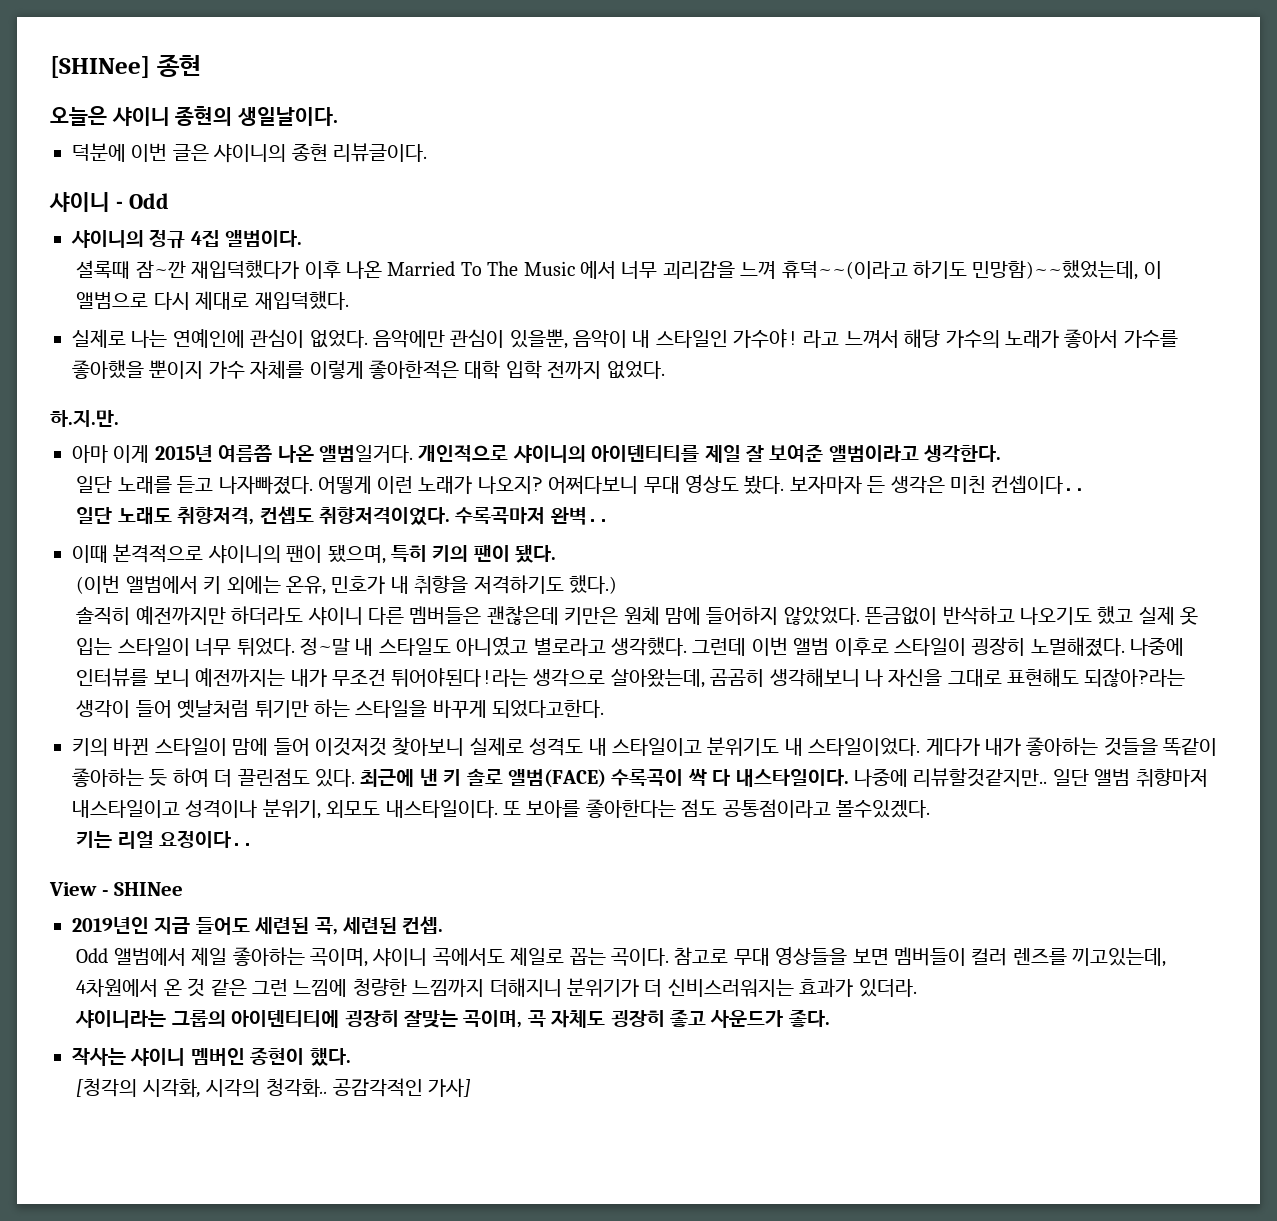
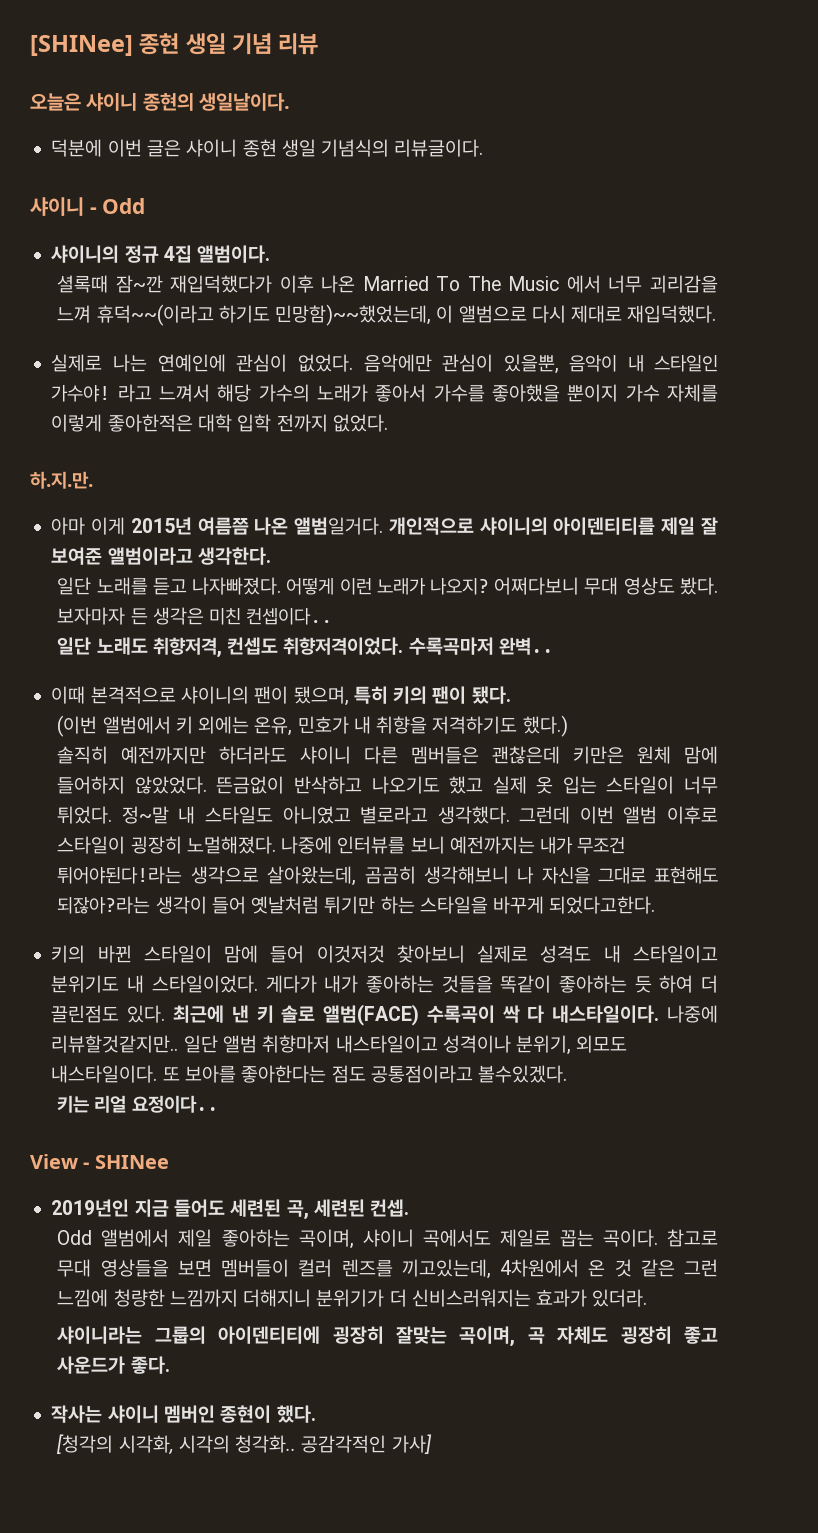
(201, 65) none -> [185,33,319,55] 생일 기념 리뷰
[213,143,328,163] 샤이니의 종현 -> [186,139,390,157] 샤이니 종현 생일 기념식의

